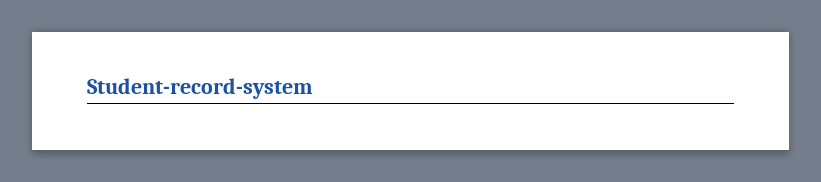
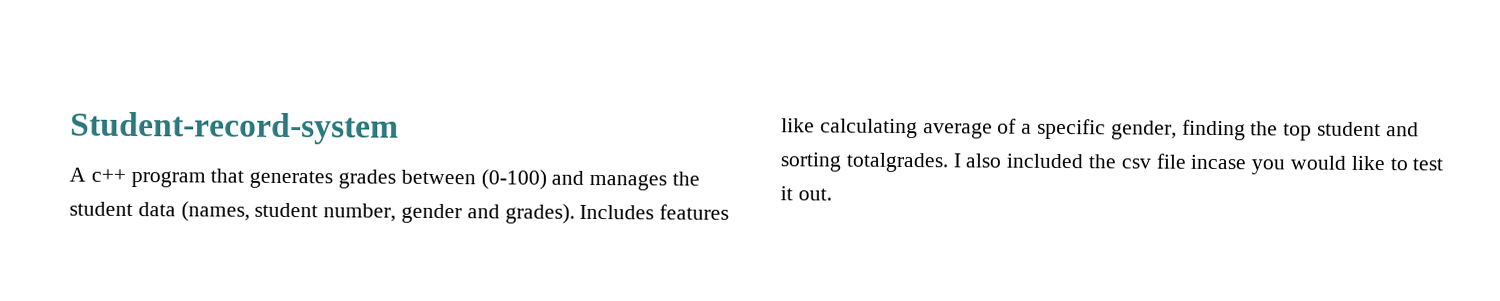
(313, 88) none -> [69,167,701,191] [69,201,730,224] [781,118,1419,141] [780,152,1444,175] [780,186,832,201] // A c++ program that generates grades between (0-100) and manages the student data (names, student number, gender and grades). Includes features like calculating average of a specific gender, finding the top student and sorting totalgrades. I also included the csv file incase you would like to test it out.

